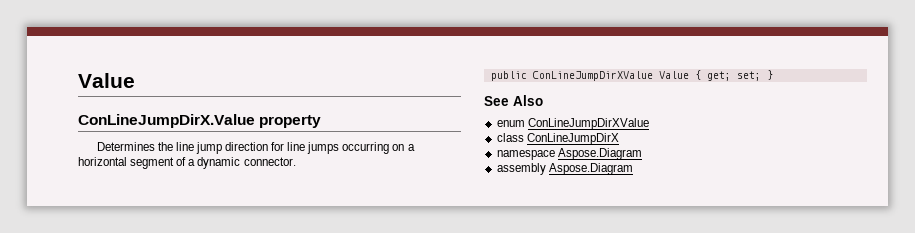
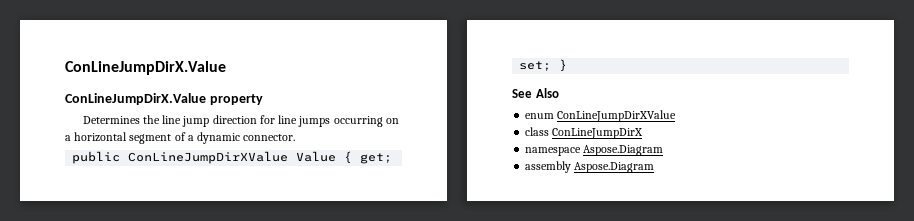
[78,73,135,88] Value -> [65,61,226,75] ConLineJumpDirX.Value

